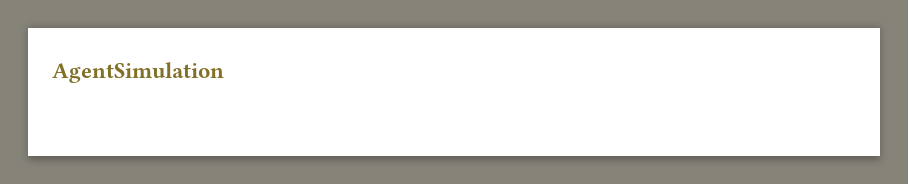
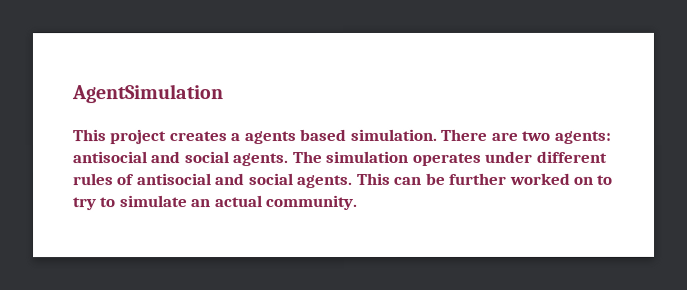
(224, 72) none -> [72,128,611,145] [73,150,608,167] [73,172,614,189] [73,194,359,211] // This project creates a agents based simulation. There are two agents: antisocial and social agents. The simulation operates under different rules of antisocial and social agents. This can be further worked on to try to simulate an actual community.

